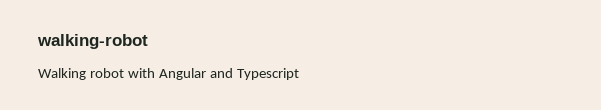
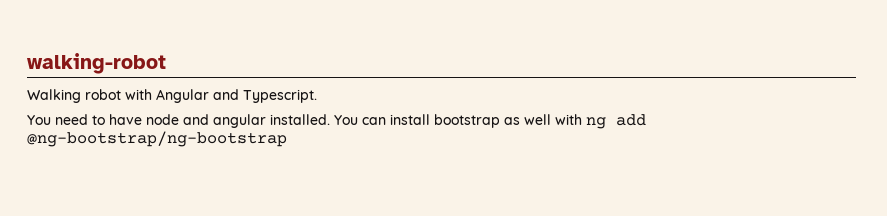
[236,68,299,80] Typescript -> [243,89,317,103] [27,114,646,129] [27,131,287,147] Typescript. // You need to have node and angular installed. You can install bootstrap as well with ng add @ng-bootstrap/ng-bootstrap

